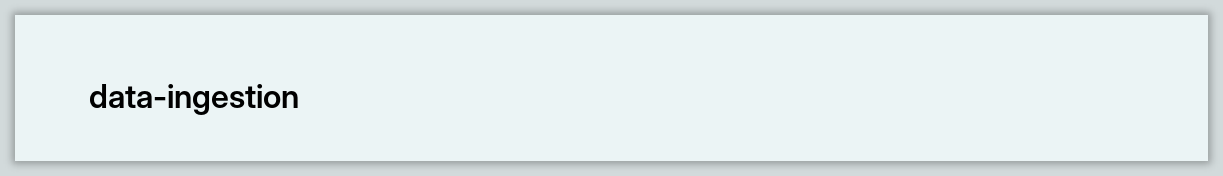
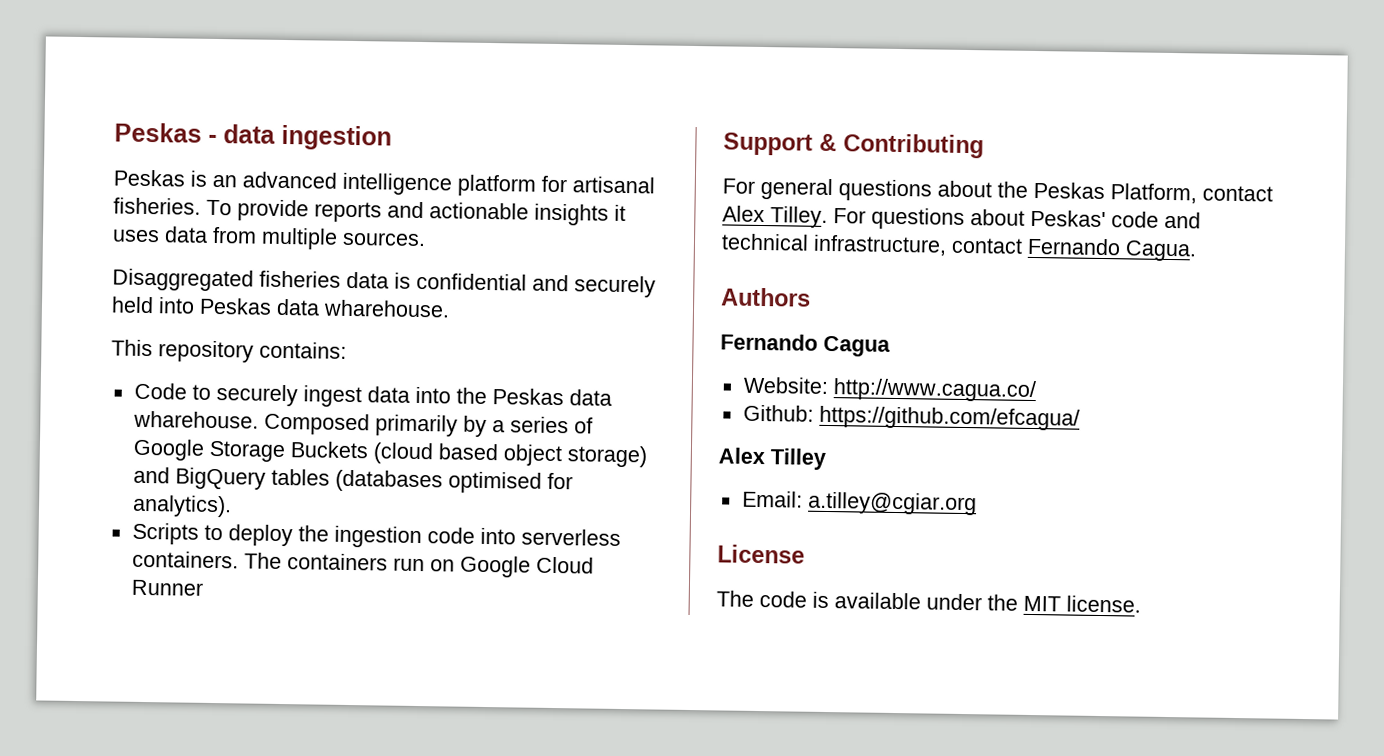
[89,84,299,115] data-ingestion -> [114,122,392,151] [113,169,655,197] [113,197,626,226] [112,226,426,250] [112,268,656,298] [111,296,450,318] [111,339,347,363] [133,382,612,408] [132,410,593,437] [132,438,647,468] [132,466,573,494] [131,494,232,518] [131,522,621,549] [131,550,594,578] [130,579,203,596] [723,132,984,159] [722,177,1273,204] [722,205,1201,230] [721,233,1197,262] [721,287,811,307] [720,333,891,357] [742,376,1036,403] [742,404,1080,431] [718,447,826,470] [741,490,977,516] [717,544,805,564] [716,590,1141,613] Peskas - data ingestion // Peskas is an advanced intelligence platform for artisanal fisheries. To provide reports and actionable insights it uses data from multiple sources. // Disaggregated fisheries data is confidential and securely held into Peskas data wharehouse. // This repository contains: // Code to securely ingest data into the Peskas data wharehouse. Composed primarily by a series of Google Storage Buckets (cloud based object storage) and BigQuery tables (databases optimised for analytics). // Scripts to deploy the ingestion code into serverless containers. The containers run on Google Cloud Runner // Support & Contributing // For general questions about the Peskas Platform, contact Alex Tilley. For questions about Peskas' code and technical infrastructure, contact Fernando Cagua. // Authors // Fernando Cagua // Website: http://www.cagua.co/ // Github: https://github.com/efcagua/ // Alex Tilley // Email: a.tilley@cgiar.org // License // The code is available under the MIT license.

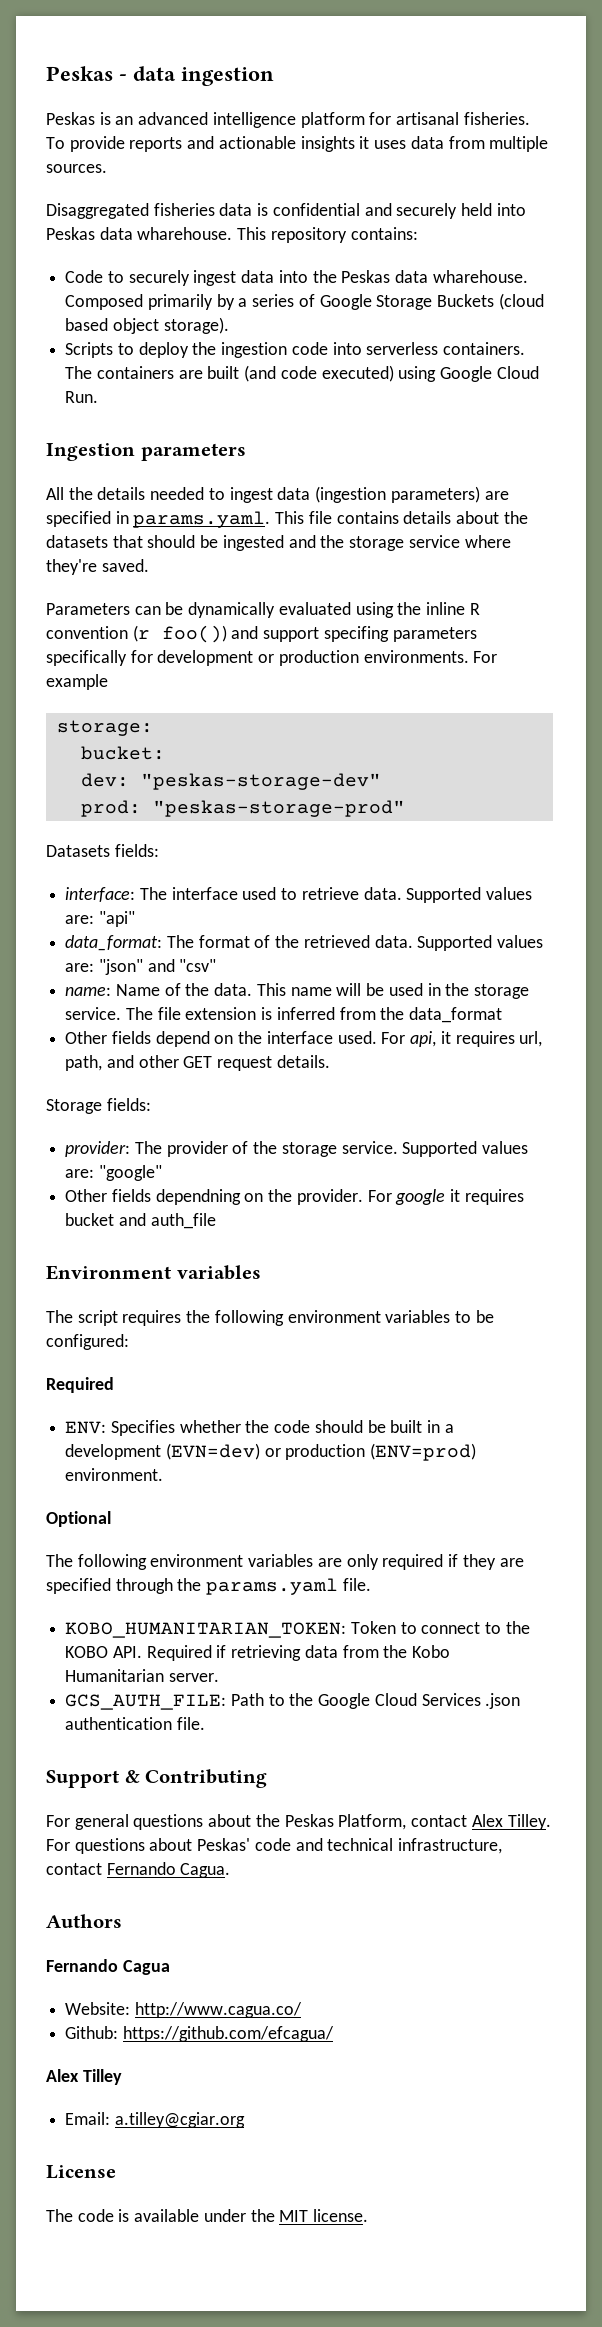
(450, 308) // -> (233, 233) none
[566,445,647,468] [132,466,573,494] [131,494,232,518] storage) and BigQuery tables (databases optimised for analytics). -> [163,317,229,334] storage).
[392,555,594,578] [130,579,203,596] run on Google Cloud Runner -> [178,365,539,382] [65,391,99,403] [46,443,246,461] [46,486,509,503] [46,511,528,528] [46,535,511,551] [46,559,149,575] [46,602,480,618] [46,625,477,643] [46,650,498,666] [46,674,108,690] [56,720,153,736] [80,746,165,760] [80,773,381,790] [80,800,405,817] [46,844,159,857] [65,887,533,903] [65,911,135,927] [65,935,544,951] [65,959,217,975] [65,983,529,999] [65,1007,503,1023] [65,1031,543,1047] [65,1055,330,1071] [46,1098,151,1114] [65,1141,529,1157] [65,1165,162,1181] [65,1189,524,1205] [65,1213,216,1229] [46,1265,261,1280] [46,1310,494,1326] [46,1334,129,1350] [46,1377,114,1393] [65,1420,454,1436] [65,1443,477,1461] [65,1468,164,1481] [46,1511,111,1527] [46,1554,524,1570] [46,1578,371,1595] [65,1621,530,1638] [65,1645,451,1661] [65,1669,219,1682] [65,1693,521,1710] [65,1717,205,1730] are built (and code executed) using Google Cloud Run. // Ingestion parameters // All the details needed to ingest data (ingestion parameters) are specified in params.yaml. This file contains details about the datasets that should be ingested and the storage service where they're saved. // Parameters can be dynamically evaluated using the inline R convention (r foo()) and support specifing parameters specifically for development or production environments. For example // storage: // bucket: // dev: "peskas-storage-dev" // prod: "peskas-storage-prod" // Datasets fields: // interface: The interface used to retrieve data. Supported values are: "api" // data_format: The format of the retrieved data. Supported values are: "json" and "csv" // name: Name of the data. This name will be used in the storage service. The file extension is inferred from the data_format // Other fields depend on the interface used. For api, it requires url, path, and other GET request details. // Storage fields: // provider: The provider of the storage service. Supported values are: "google" // Other fields dependning on the provider. For google it requires bucket and auth_file // Environment variables // The script requires the following environment variables to be configured: // Required // ENV: Specifies whether the code should be built in a development (EVN=dev) or production (ENV=prod) environment. // Optional // The following environment variables are only required if they are specified through the params.yaml file. // KOBO_HUMANITARIAN_TOKEN: Token to connect to the KOBO API. Required if retrieving data from the Kobo Humanitarian server. // GCS_AUTH_FILE: Path to the Google Cloud Services .json authentication file.

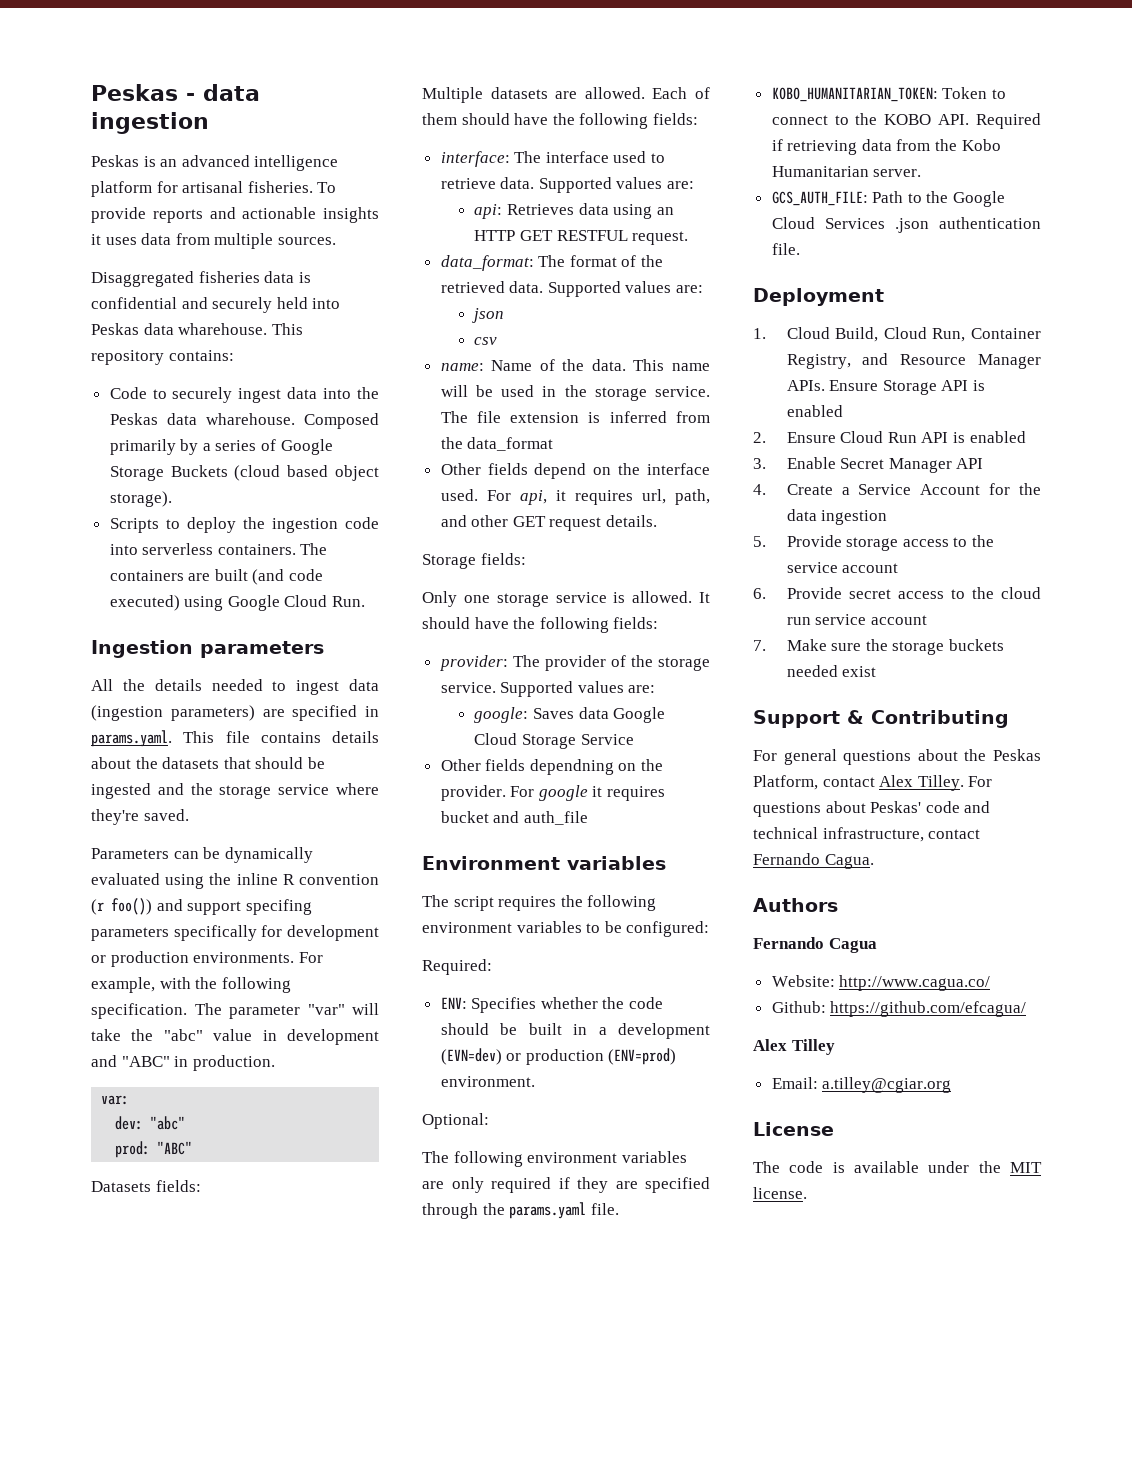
[46,674,108,690] [56,720,153,736] [80,746,165,760] example // storage: // bucket: -> [91,977,291,993] [91,1003,379,1019] [91,1029,379,1045] [91,1055,275,1071] [101,1095,130,1105] example, with the following specification. The parameter "var" will take the "abc" value in development and "ABC" in production. // var:
[140,773,381,790] "peskas-storage-dev" -> [150,1116,186,1130] "abc"
[152,800,405,817] "peskas-storage-prod" -> [157,1141,193,1155] "ABC"
(159, 850) none -> [422,87,710,103] [422,113,698,129] // Multiple datasets are allowed. Each of them should have the following fields:
[98,911,135,927] "api" -> [474,203,674,219] [474,230,689,245] // api: Retrieves data using an HTTP GET RESTFUL request.
[98,959,217,975] "json" and "csv" -> [472,308,505,323] [474,337,498,345] // json // csv
(151, 1104) none -> [422,591,710,607] [422,617,659,633] // Only one storage service is allowed. It should have the following fields:
[98,1165,162,1181] "google" -> [474,707,666,723] [474,733,634,749] // google: Saves data Google Cloud Storage Service
[46,1377,114,1393] Required -> [422,959,492,975] Required:
[46,1511,111,1527] Optional -> [422,1113,489,1129] Optional:
(205, 1723) none -> [753,288,884,306] [753,327,1041,342] [786,353,1041,369] [786,380,986,395] [786,405,843,417] [753,431,1026,443] [753,457,984,473] [753,483,1041,495] [786,509,888,525] [753,535,995,551] [786,562,899,573] [753,587,1041,599] [786,614,927,625] [753,639,1005,655] [786,665,877,677] // Deployment // 1. Cloud Build, Cloud Run, Container Registry, and Resource Manager APIs. Ensure Storage API is enabled // 2. Ensure Cloud Run API is enabled // 3. Enable Secret Manager API // 4. Create a Service Account for the data ingestion // 5. Provide storage access to the service account // 6. Provide secret access to the cloud run service account // 7. Make sure the storage buckets needed exist

